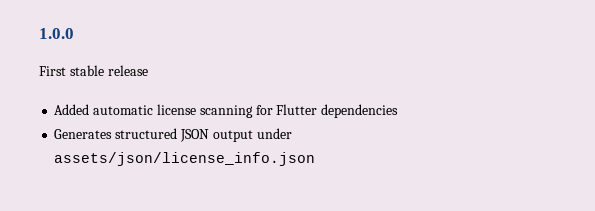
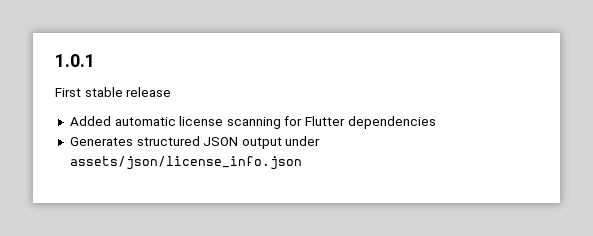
[39,28,74,39] 1.0.0 -> [55,54,95,67] 1.0.1

